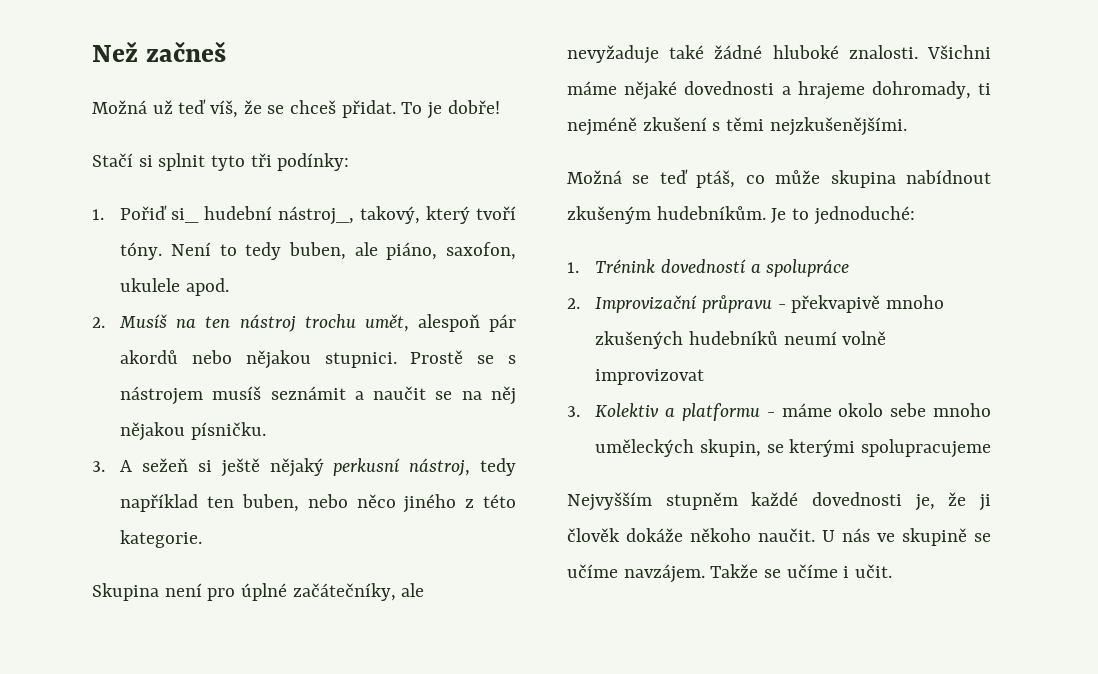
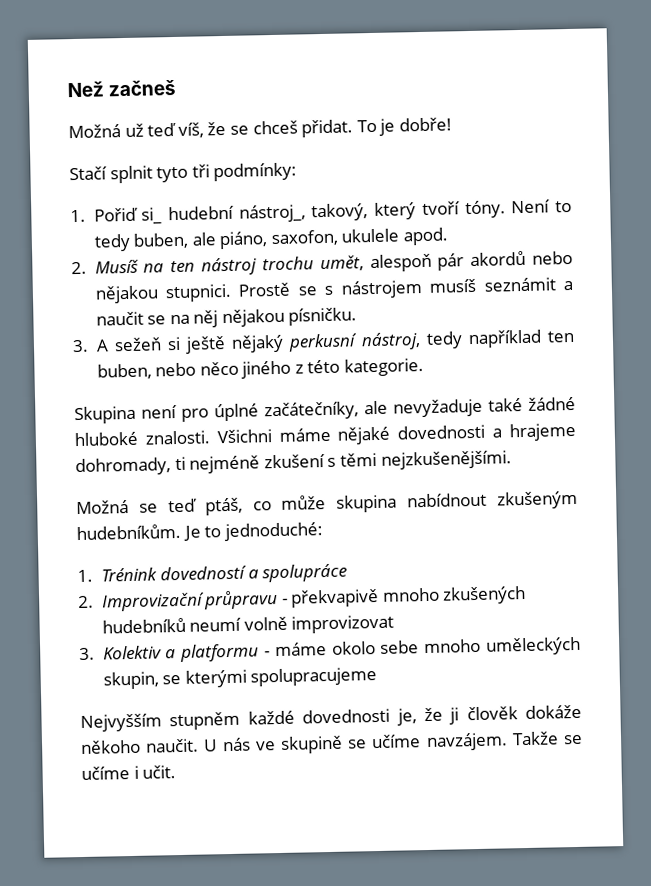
[138,155,153,167] si -> (107, 173) none
[277,153,350,171] podínky: -> [213,162,298,182] podmínky:

